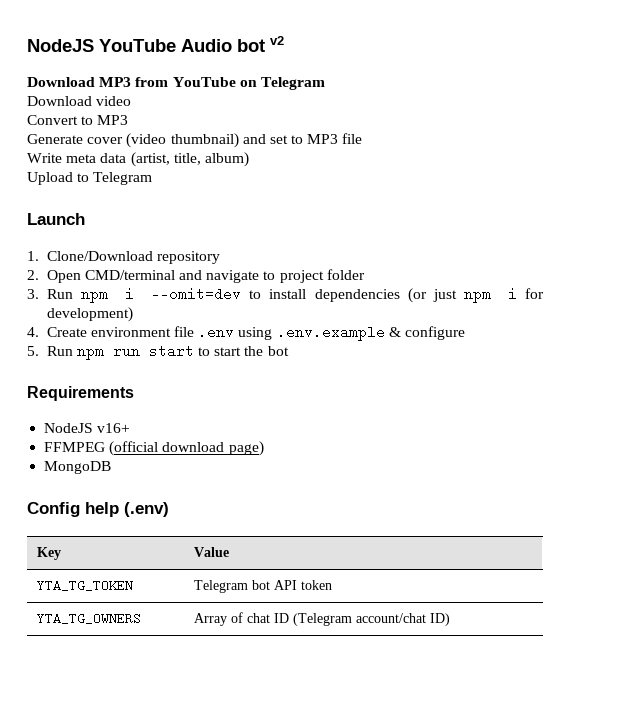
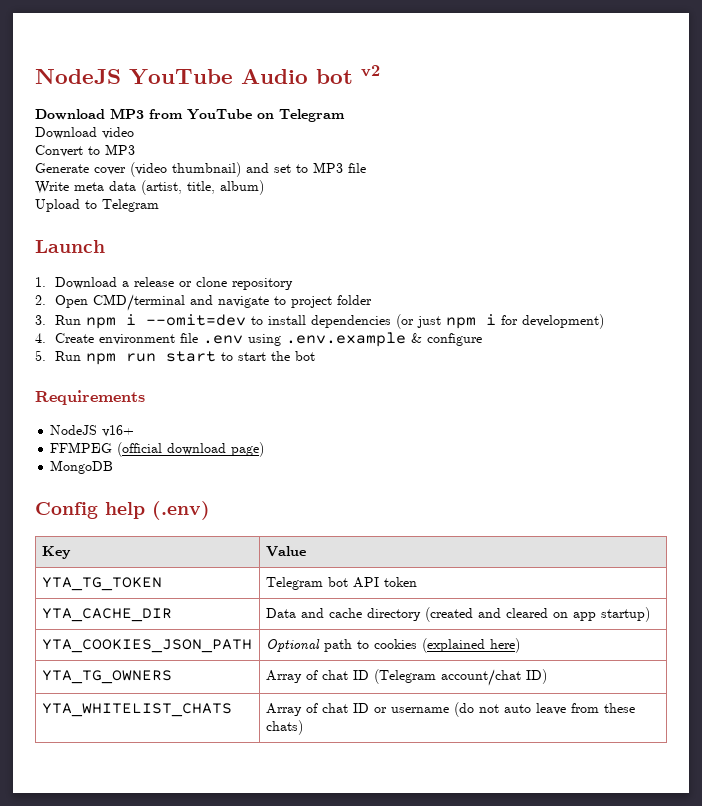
[46,251,153,261] Clone/Download -> [54,277,227,289] Download a release or clone
(332, 585) none -> [42,608,173,622] [266,607,651,622] [42,639,253,653] [266,638,521,653] // YTA_CACHE_DIR | Data and cache directory (created and cleared on app startup) // YTA_COOKIES_JSON_PATH | Optional path to cookies (explained here)
(450, 619) none -> [42,703,233,717] [266,702,636,717] [266,720,304,735] // YTA_WHITELIST_CHATS | Array of chat ID or username (do not auto leave from these chats)

